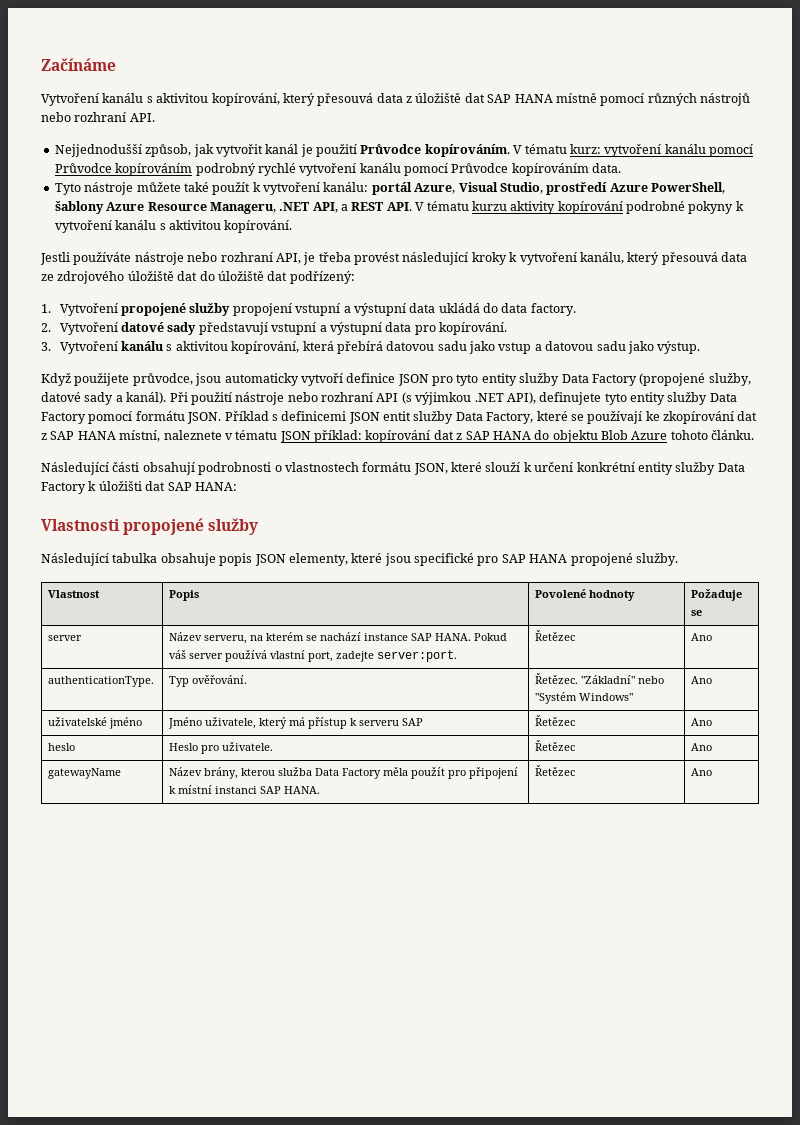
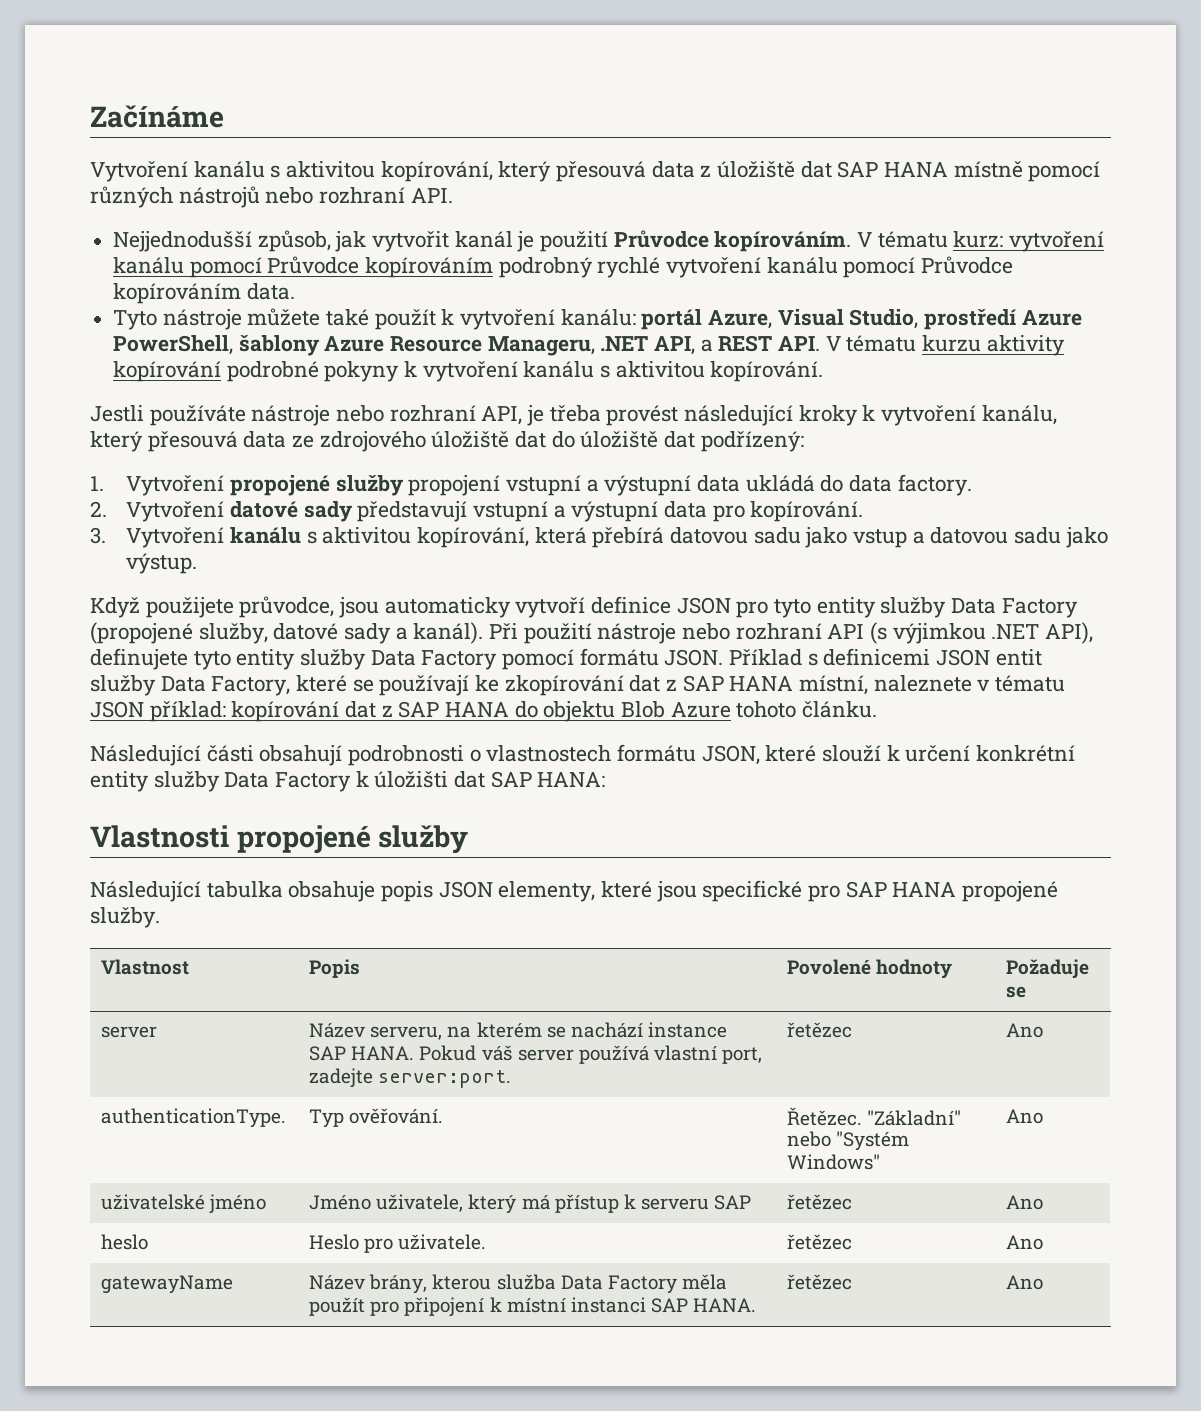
[535,630,576,641] Řetězec -> [787,1022,853,1038] řetězec
[535,715,576,726] Řetězec -> [787,1194,853,1210] řetězec
[535,740,576,751] Řetězec -> [787,1234,853,1250] řetězec
[535,765,576,776] Řetězec -> [787,1274,853,1290] řetězec

